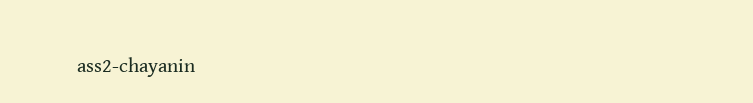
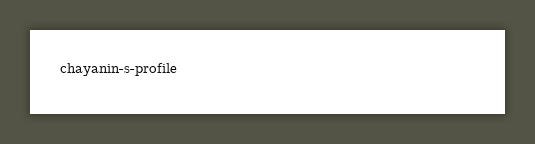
[77,57,195,77] ass2-chayanin -> [60,63,177,76] chayanin-s-profile

